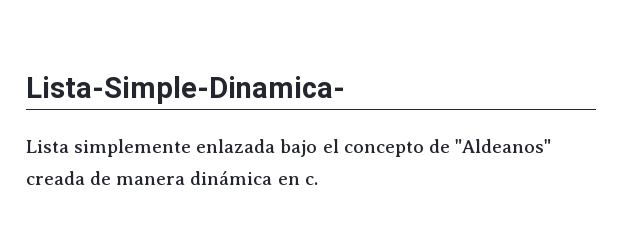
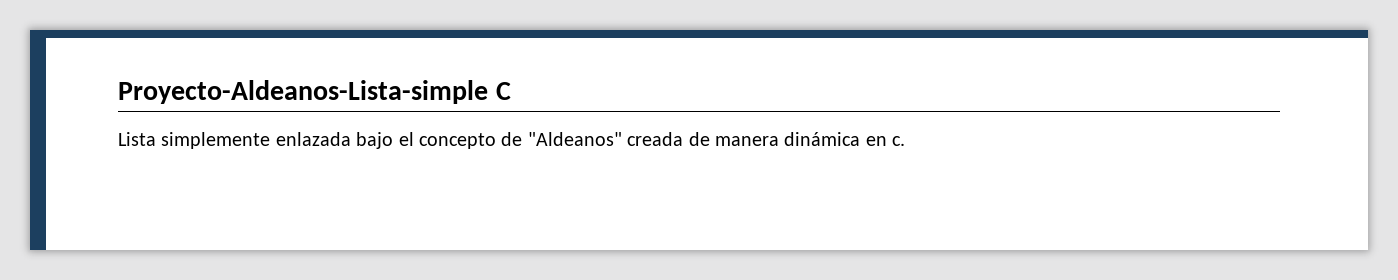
[26,76,345,104] Lista-Simple-Dinamica- -> [118,80,511,104] Proyecto-Aldeanos-Lista-simple C

